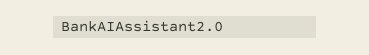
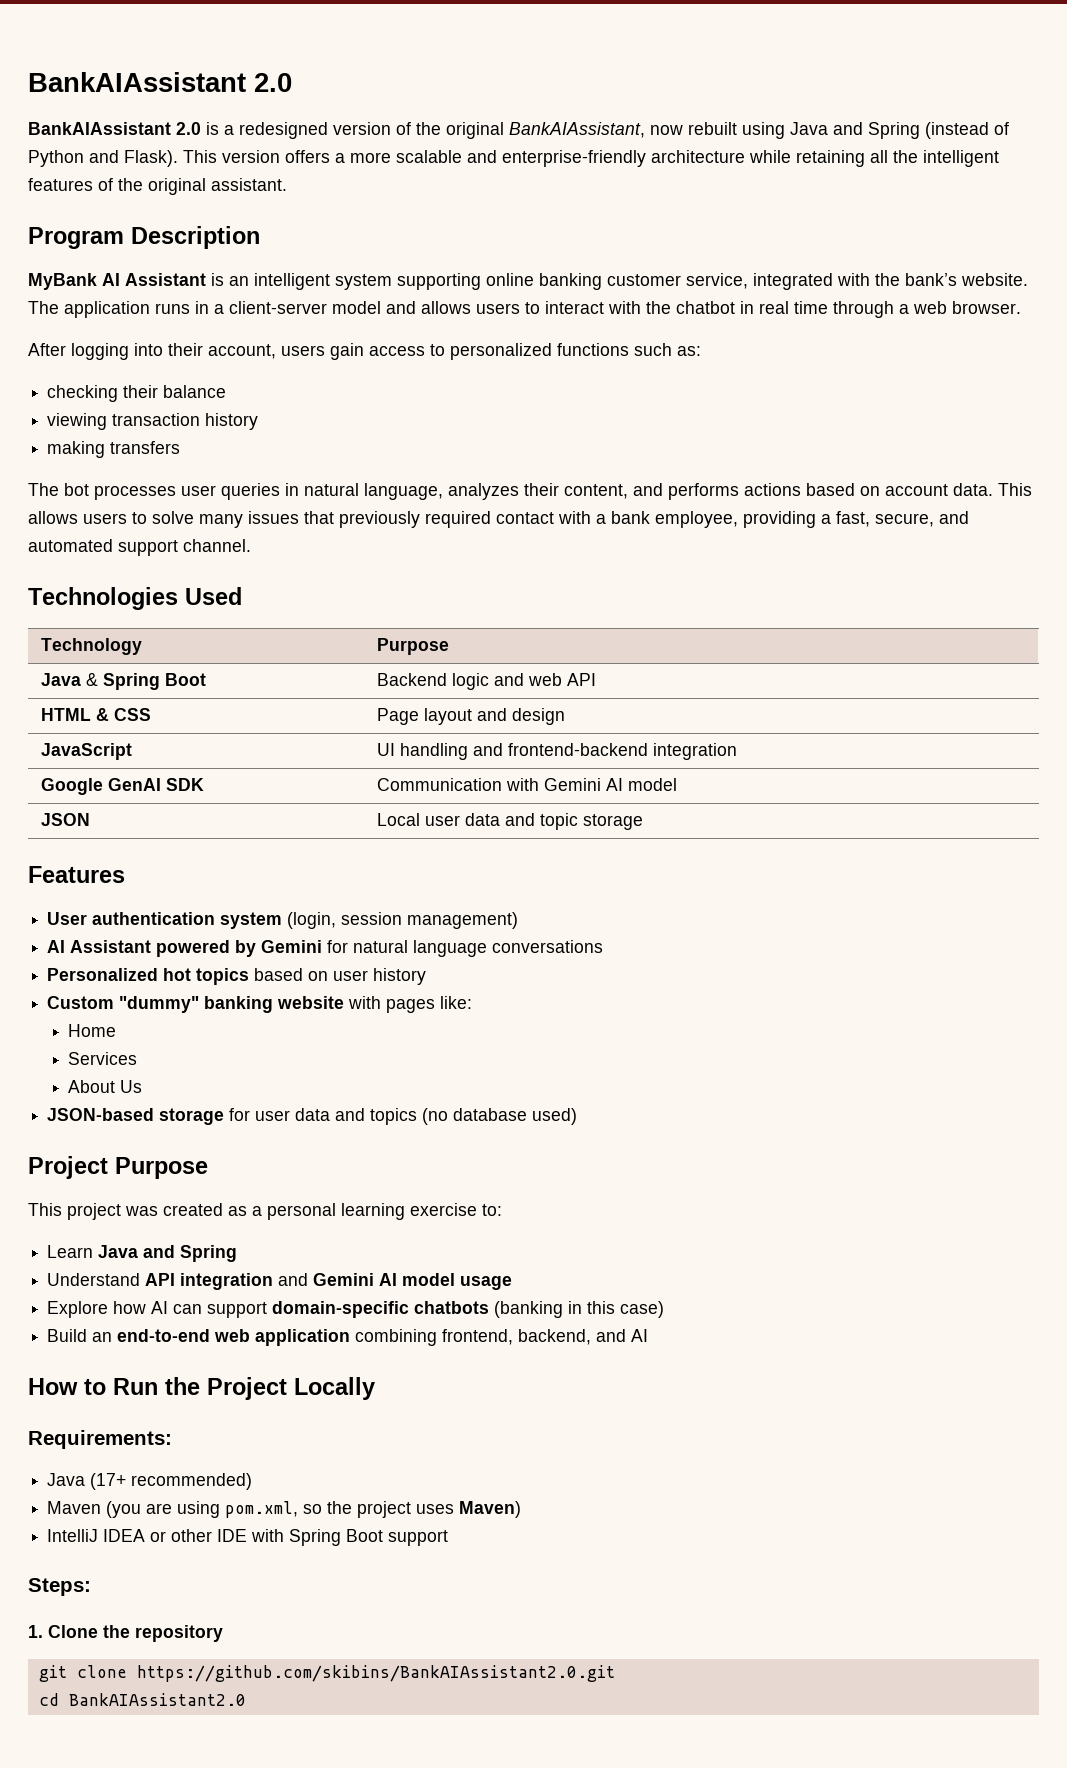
(60, 26) none -> [28,72,292,92] [28,122,1009,139] [28,150,999,167] [28,178,287,195] [28,226,260,249] [28,273,1028,290] [28,301,1021,318] [28,343,701,360] [47,385,227,402] [47,413,259,430] [47,441,181,458] [28,483,1032,500] [28,511,969,528] [28,539,251,556] [28,587,242,610] [40,638,142,655] [376,638,449,655] [40,673,206,690] [376,673,596,690] [40,708,151,721] [376,708,565,725] [40,743,132,760] [376,743,737,760] [40,778,204,795] [376,778,677,791] [40,813,90,826] [376,813,643,830] [28,866,125,883] [47,912,519,929] [47,940,604,957] [47,968,427,985] [47,996,473,1013] [68,1024,117,1037] [68,1052,138,1065] [68,1080,143,1093] [47,1108,578,1125] [28,1156,208,1179] [28,1203,502,1220] [47,1245,238,1262] [47,1273,513,1290] [47,1301,665,1318] [47,1329,649,1346] [28,1377,375,1400] [28,1430,172,1449] [47,1473,253,1490] [47,1501,522,1518] [47,1529,449,1546] [28,1578,91,1596] [28,1625,223,1642] [38,1665,615,1682] [38,1693,59,1706] BankAIAssistant 2.0 // BankAIAssistant 2.0 is a redesigned version of the original BankAIAssistant, now rebuilt using Java and Spring (instead of Python and Flask). This version offers a more scalable and enterprise-friendly architecture while retaining all the intelligent features of the original assistant. // Program Description // MyBank AI Assistant is an intelligent system supporting online banking customer service, integrated with the bank’s website. The application runs in a client-server model and allows users to interact with the chatbot in real time through a web browser. // After logging into their account, users gain access to personalized functions such as: // checking their balance // viewing transaction history // making transfers // The bot processes user queries in natural language, analyzes their content, and performs actions based on account data. This allows users to solve many issues that previously required contact with a bank employee, providing a fast, secure, and automated support channel. // Technologies Used // Technology | Purpose // Java & Spring Boot | Backend logic and web API // HTML & CSS | Page layout and design // JavaScript | UI handling and frontend-backend integration // Google GenAI SDK | Communication with Gemini AI model // JSON | Local user data and topic storage // Features // User authentication system (login, session management) // AI Assistant powered by Gemini for natural language conversations // Personalized hot topics based on user history // Custom "dummy" banking website with pages like: // Home // Services // About Us // JSON-based storage for user data and topics (no database used) // Project Purpose // This project was created as a personal learning exercise to: // Learn Java and Spring // Understand API integration and Gemini AI model usage // Explore how AI can support domain-specific chatbots (banking in this case) // Build an end-to-end web application combining frontend, backend, and AI // How to Run the Project Locally // Requirements: // Java (17+ recommended) // Maven (you are using pom.xml, so the project uses Maven) // IntelliJ IDEA or other IDE with Spring Boot support // Steps: // 1. Clone the repository // git clone https://github.com/skibins/BankAIAssistant2.0.git // cd

